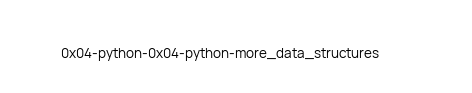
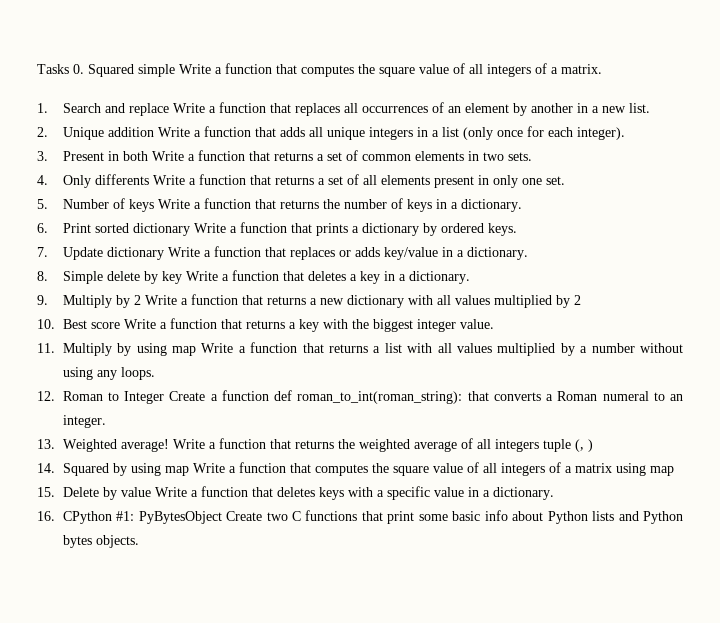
[61,48,379,61] 0x04-python-0x04-python-more_data_structures -> [37,63,602,77] [37,102,650,116] [37,126,625,140] [37,150,532,161] [37,174,565,188] [37,198,522,212] [37,222,517,236] [37,246,528,260] [37,270,470,284] [37,294,581,308] [37,318,494,332] [37,342,684,356] [62,367,155,380] [37,390,683,404] [62,415,106,428] [37,438,593,452] [37,462,674,476] [37,486,554,500] [37,510,684,524] [62,535,139,548] Tasks 0. Squared simple Write a function that computes the square value of all integers of a matrix. // 1. Search and replace Write a function that replaces all occurrences of an element by another in a new list. // 2. Unique addition Write a function that adds all unique integers in a list (only once for each integer). // 3. Present in both Write a function that returns a set of common elements in two sets. // 4. Only differents Write a function that returns a set of all elements present in only one set. // 5. Number of keys Write a function that returns the number of keys in a dictionary. // 6. Print sorted dictionary Write a function that prints a dictionary by ordered keys. // 7. Update dictionary Write a function that replaces or adds key/value in a dictionary. // 8. Simple delete by key Write a function that deletes a key in a dictionary. // 9. Multiply by 2 Write a function that returns a new dictionary with all values multiplied by 2 // 10. Best score Write a function that returns a key with the biggest integer value. // 11. Multiply by using map Write a function that returns a list with all values multiplied by a number without using any loops. // 12. Roman to Integer Create a function def roman_to_int(roman_string): that converts a Roman numeral to an integer. // 13. Weighted average! Write a function that returns the weighted average of all integers tuple (, ) // 14. Squared by using map Write a function that computes the square value of all integers of a matrix using map // 15. Delete by value Write a function that deletes keys with a specific value in a dictionary. // 16. CPython #1: PyBytesObject Create two C functions that print some basic info about Python lists and Python bytes objects.

